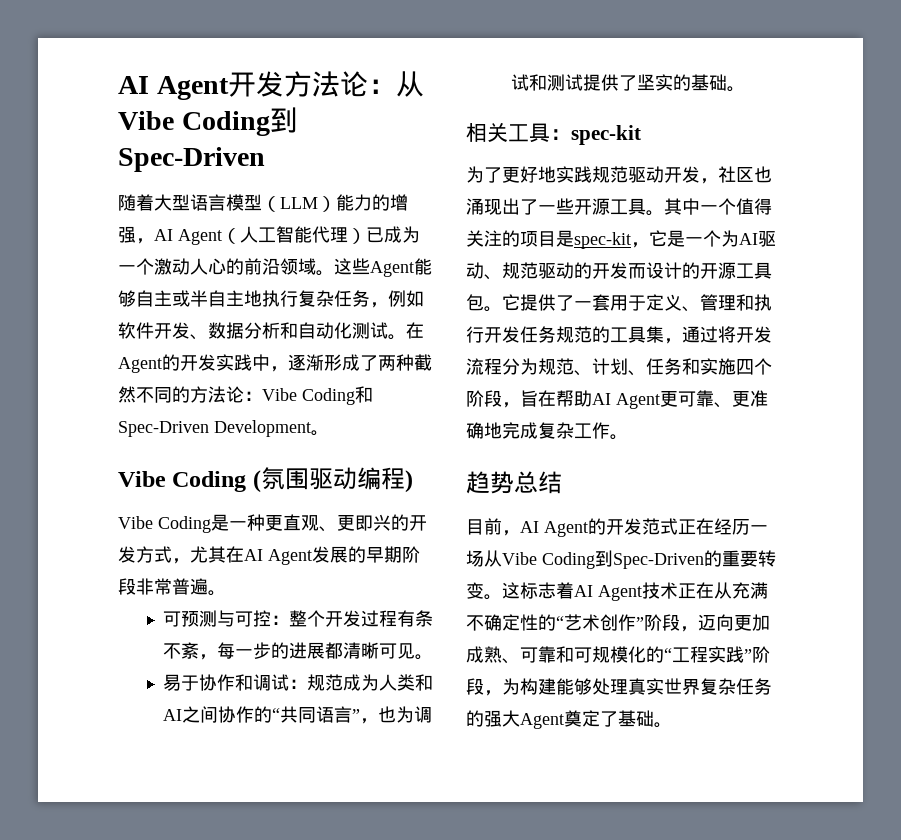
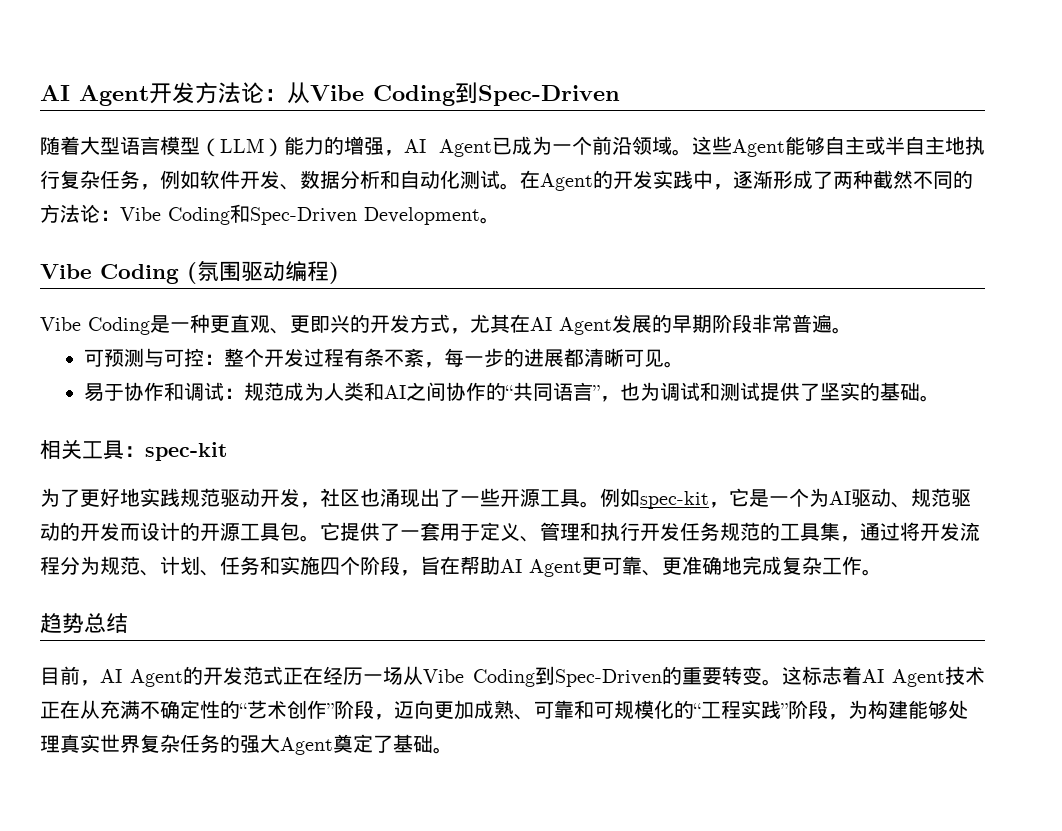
[222,226,420,244] [118,258,244,275] （人工智能代理）已成为一个激动人心的 -> [492,136,592,155] 已成为一个
[664,198,772,215] [466,230,574,247] 其中一个值得关注的项目是 -> [600,488,640,507] 例如

